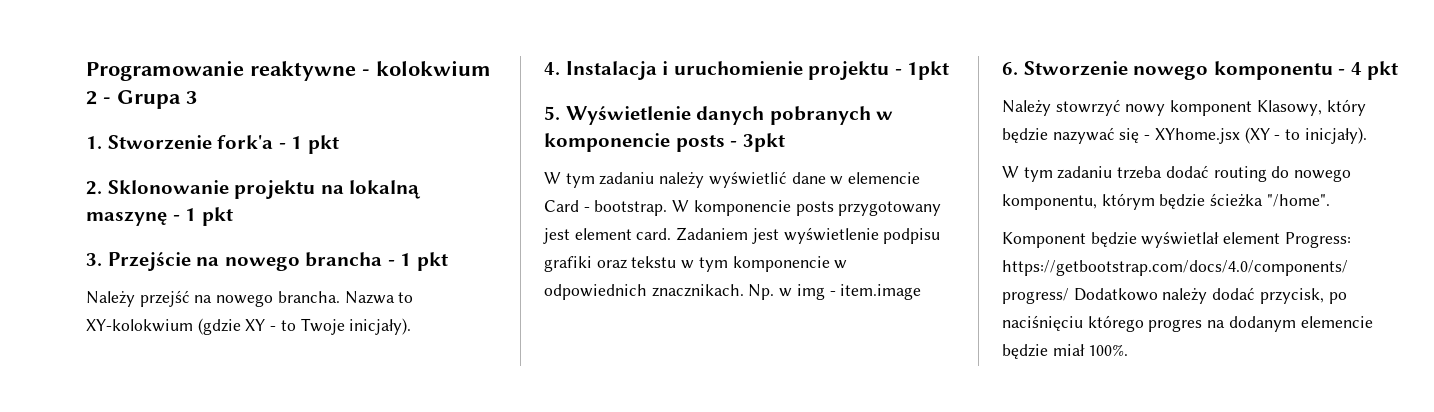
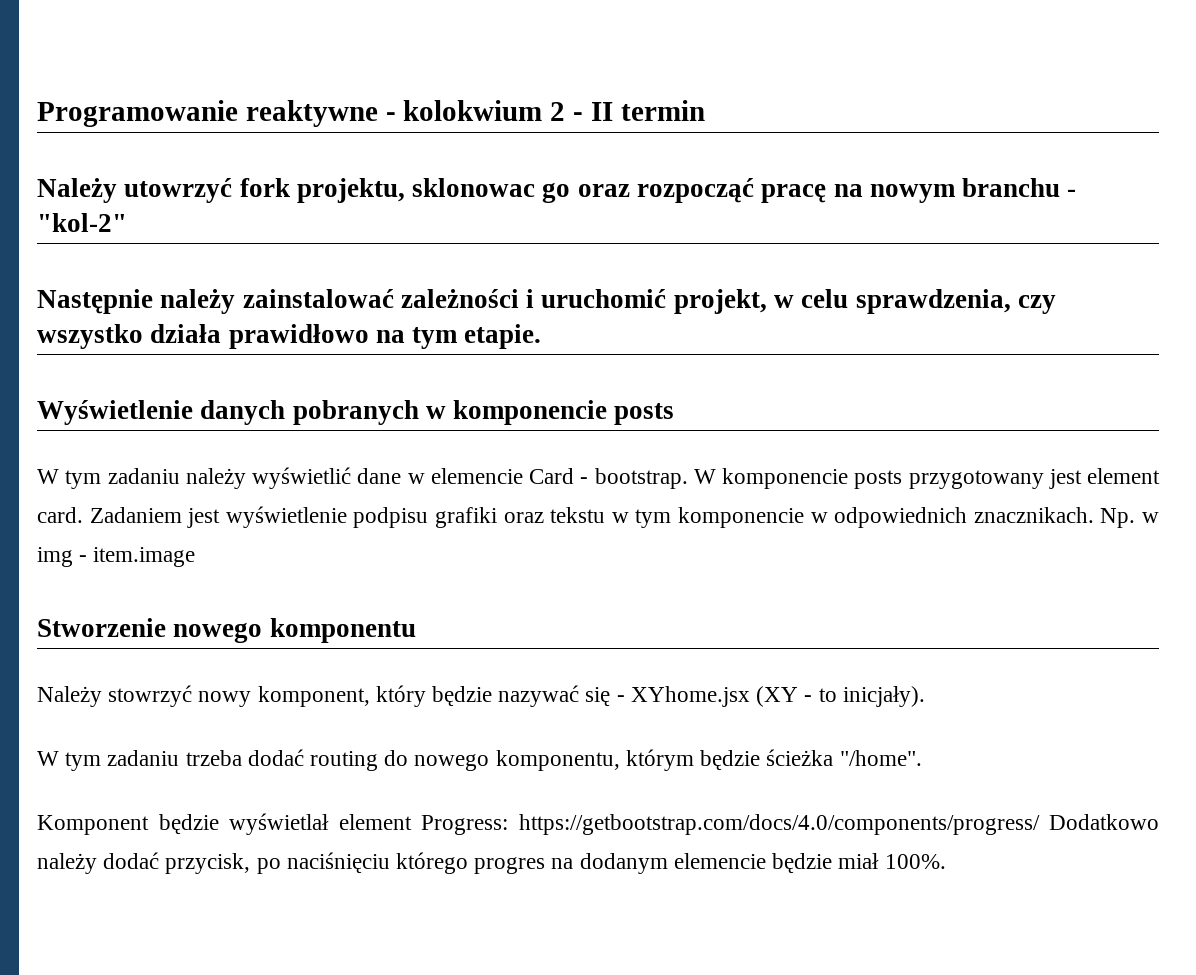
[117,90,197,109] [86,135,339,154] [86,180,422,199] [86,207,233,226] [86,252,448,271] [86,290,414,307] [86,318,412,335] [544,61,950,80] [544,106,560,120] Grupa 3 // 1. Stworzenie fork'a - 1 pkt // 2. Sklonowanie projektu na lokalną maszynę - 1 pkt // 3. Przejście na nowego brancha - 1 pkt // Należy przejść na nowego brancha. Nazwa to XY-kolokwium (gdzie XY - to Twoje inicjały). // 4. Instalacja i uruchomienie projektu - 1pkt // 5. -> [590,100,705,121] [37,178,1077,203] [37,213,127,232] [37,289,1056,314] [37,324,542,349] II termin // Należy utowrzyć fork projektu, sklonowac go oraz rozpocząć pracę na nowym branchu - "kol-2" // Następnie należy zainstalować zależności i uruchomić projekt, w celu sprawdzenia, czy wszystko działa prawidłowo na tym etapie. //
[730,133,785,152] - 3pkt -> (675, 414) none
[1002,62,1018,75] 6. -> (196, 557) none
[1338,61,1399,80] - 4 pkt -> (416, 630) none
[1170,100,1322,116] komponent Klasowy, -> [257,686,370,707] komponent,

